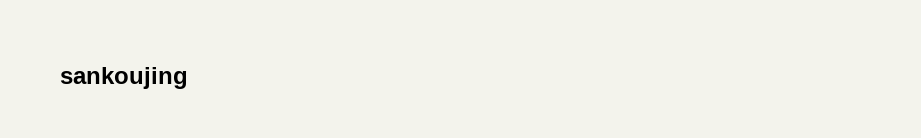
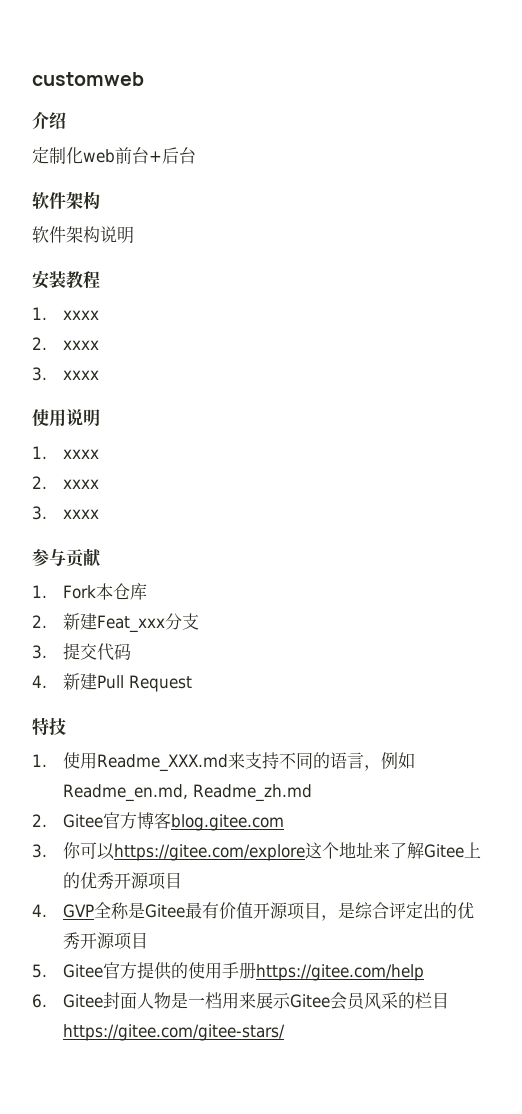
[60,67,188,89] sankoujing -> [32,72,144,86] [32,112,66,129] [32,147,196,164] [32,191,100,209] [32,226,134,244] [32,270,100,289] [32,307,99,320] [32,337,99,350] [32,367,99,381] [32,409,100,427] [32,446,99,459] [32,476,99,489] [32,506,99,520] [32,548,101,568] [32,583,147,600] [32,613,199,633] [32,643,131,661] [32,673,192,692] [32,717,66,735] [32,752,415,772] [62,784,312,802] [32,812,284,831] [32,842,481,861] [62,872,182,890] [32,902,474,921] [62,932,148,950] [32,962,424,981] [32,992,449,1010] [62,1024,285,1041] customweb // 介绍 // 定制化web前台+后台 // 软件架构 // 软件架构说明 // 安装教程 // 1. xxxx // 2. xxxx // 3. xxxx // 使用说明 // 1. xxxx // 2. xxxx // 3. xxxx // 参与贡献 // 1. Fork本仓库 // 2.新建Feat_xxx分支 // 3.提交代码 // 4.新建Pull Request // 特技 // 1.使用Readme_XXX.md来支持不同的语言，例如Readme_en.md, Readme_zh.md // 2. Gitee官方博客blog.gitee.com // 3.你可以https://gitee.com/explore这个地址来了解Gitee上的优秀开源项目 // 4. GVP全称是Gitee最有价值开源项目，是综合评定出的优秀开源项目 // 5. Gitee官方提供的使用手册https://gitee.com/help // 6. Gitee封面人物是一档用来展示Gitee会员风采的栏目https://gitee.com/gitee-stars/

